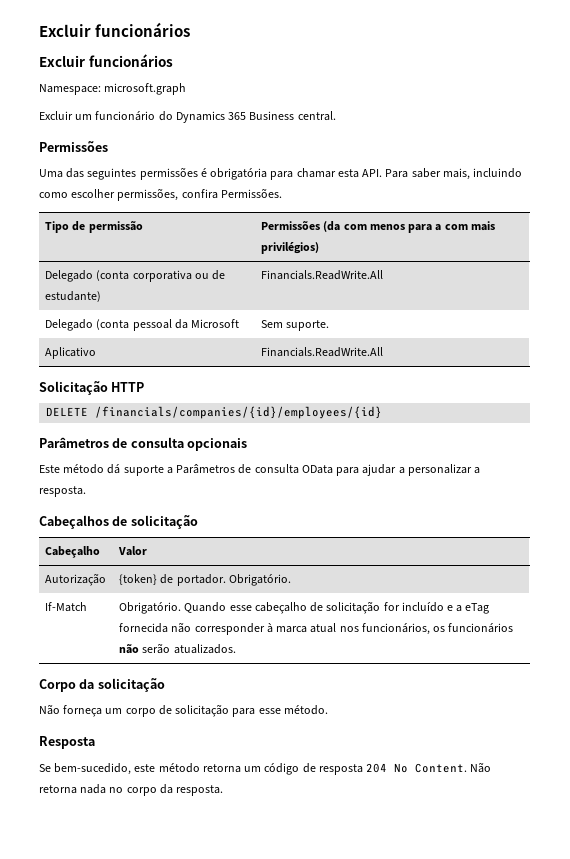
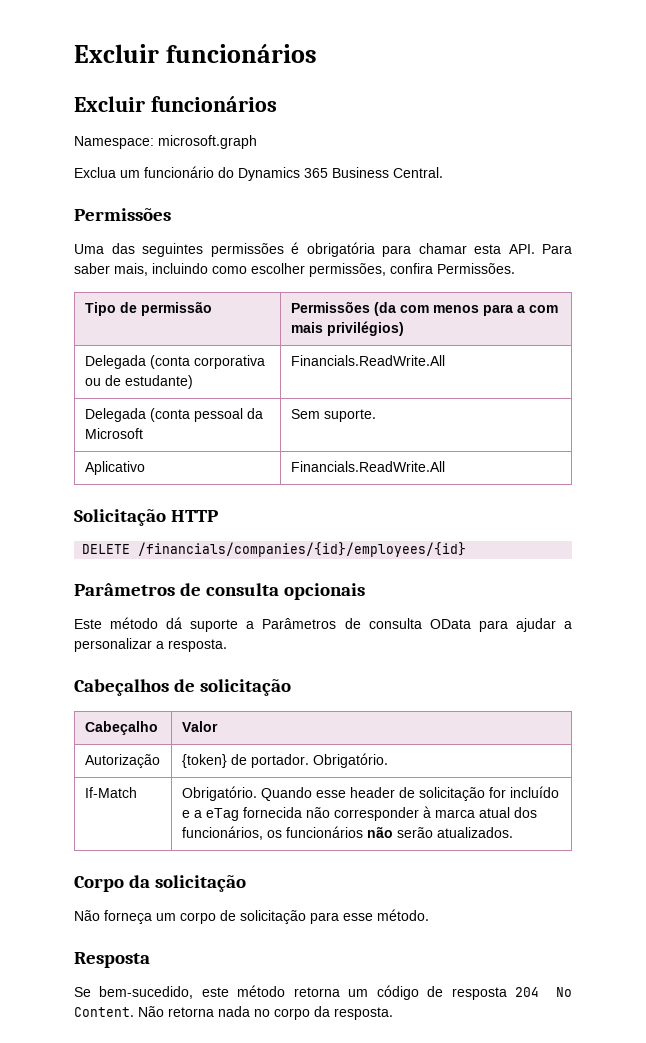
[39,111,73,120] Excluir -> [74,167,116,178] Exclua
[297,111,336,121] central. -> [393,167,443,178] Central.
[45,270,94,282] Delegado -> [84,355,146,369] Delegada
[45,319,94,331] Delegado -> [84,408,146,422] Delegada
[254,602,307,614] cabeçalho -> [349,787,395,798] header
[339,626,359,632] nos -> [513,807,537,818] dos

